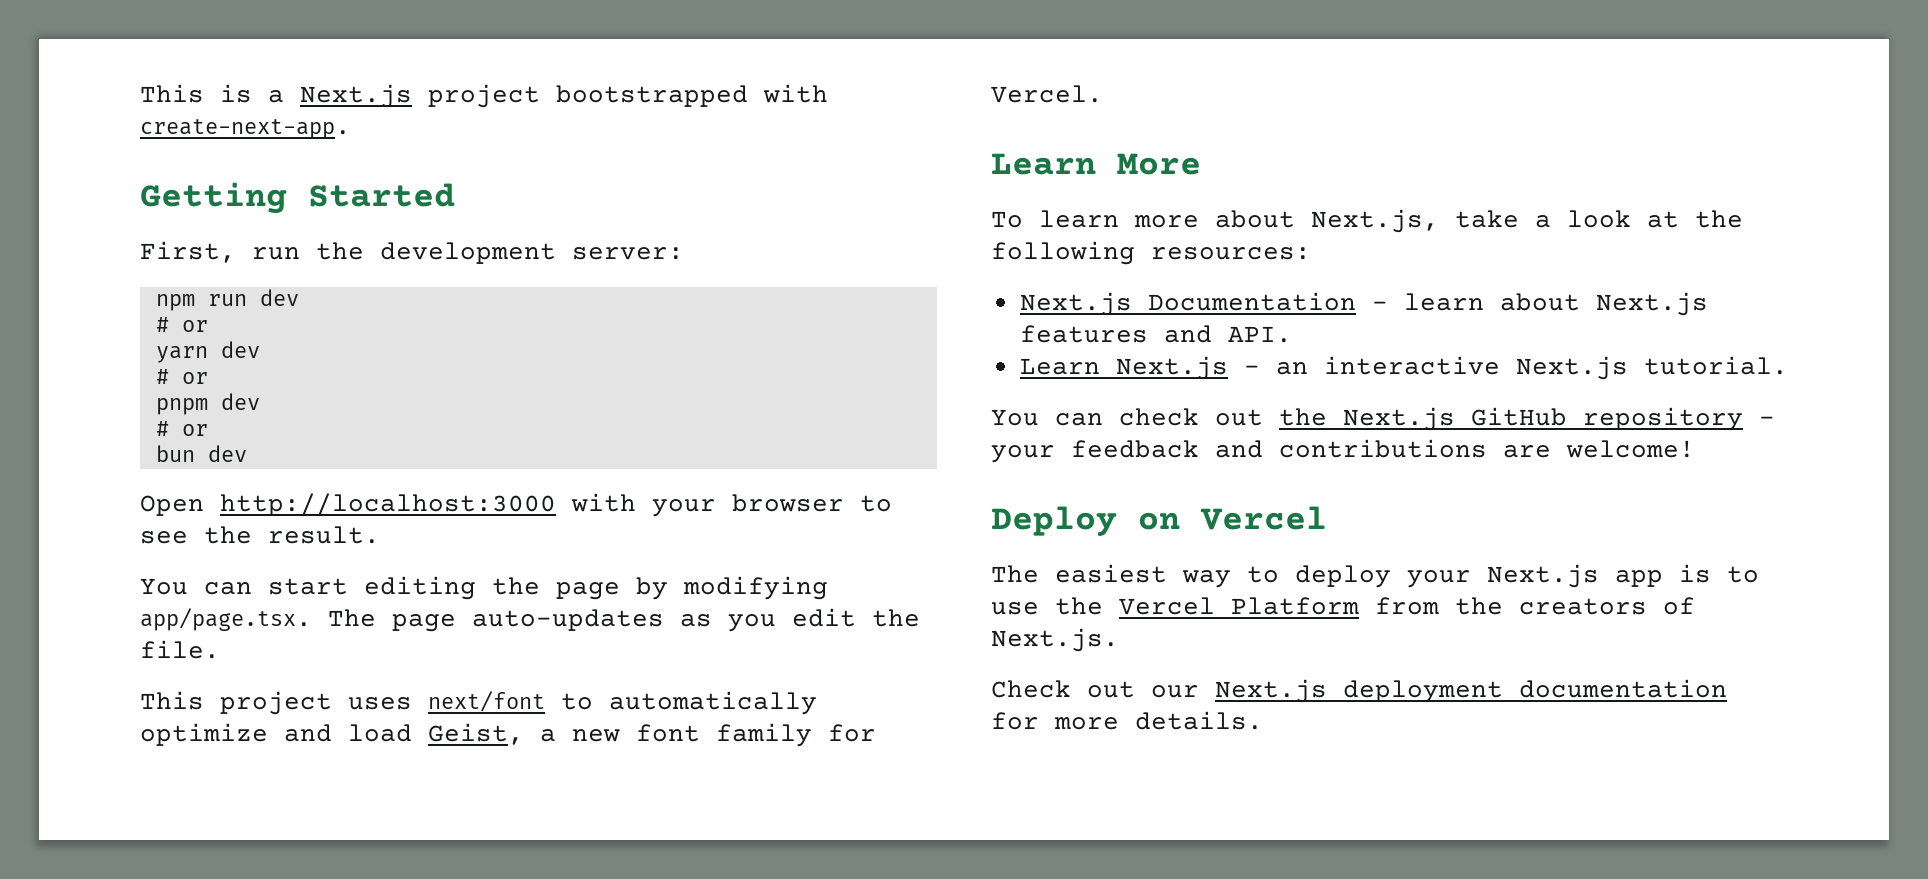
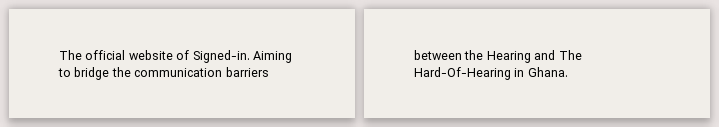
[140,84,828,108] [140,119,351,139] [140,182,455,214] [140,241,684,264] [155,289,299,311] [155,317,208,332] [155,341,260,363] [155,369,208,384] [155,393,260,415] [155,421,208,436] [155,445,247,462] [140,493,892,517] [140,526,380,544] [140,576,828,600] [140,608,920,632] [140,640,220,659] [140,691,817,715] [140,723,876,747] [991,85,1103,103] [991,153,1201,175] [991,209,1743,233] [991,241,1311,265] [1019,292,1708,316] [1019,325,1292,343] [1019,356,1788,380] [991,407,1775,431] [991,439,1695,463] [991,506,1327,537] [991,564,1759,588] [991,597,1695,615] [991,628,1119,652] [991,679,1727,703] [991,711,1263,730] This is a Next.js project bootstrapped with create-next-app. // Getting Started // First, run the development server: // npm run dev // # or // yarn dev // # or // pnpm dev // # or // bun dev // Open http://localhost:3000 with your browser to see the result. // You can start editing the page by modifying app/page.tsx. The page auto-updates as you edit the file. // This project uses next/font to automatically optimize and load Geist, a new font family for Vercel. // Learn More // To learn more about Next.js, take a look at the following resources: // Next.js Documentation - learn about Next.js features and API. // Learn Next.js - an interactive Next.js tutorial. // You can check out the Next.js GitHub repository - your feedback and contributions are welcome! // Deploy on Vercel // The easiest way to deploy your Next.js app is to use the Vercel Platform from the creators of Next.js. // Check out our Next.js deployment documentation for more details. -> [59,50,292,63] [58,67,269,80] [414,50,582,63] [414,67,568,80] The official website of Signed-in. Aiming to bridge the communication barriers between the Hearing and The Hard-Of-Hearing in Ghana.

